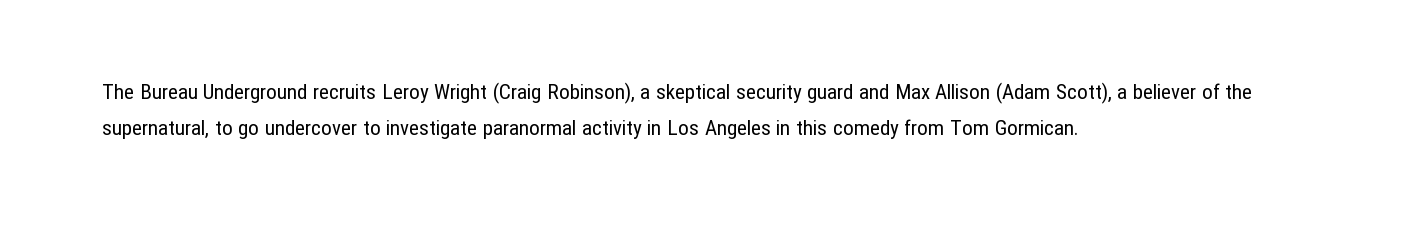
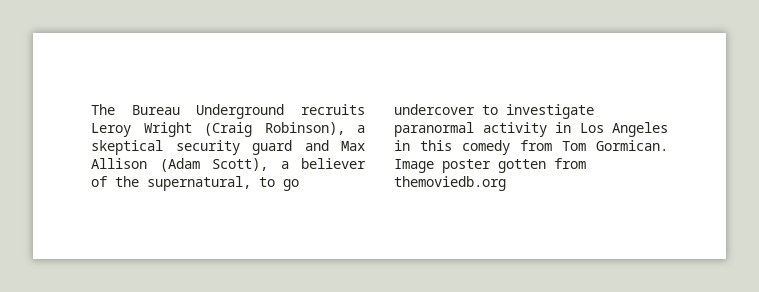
(1079, 127) none -> [394,158,586,173] [394,176,506,191] Image poster gotten from themoviedb.org

